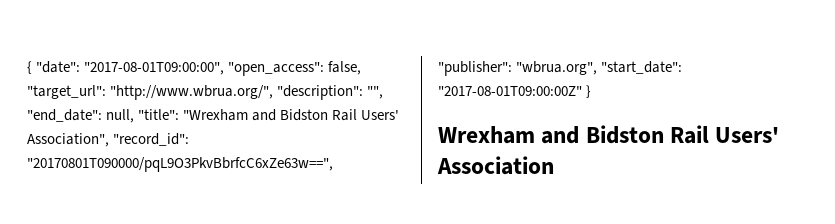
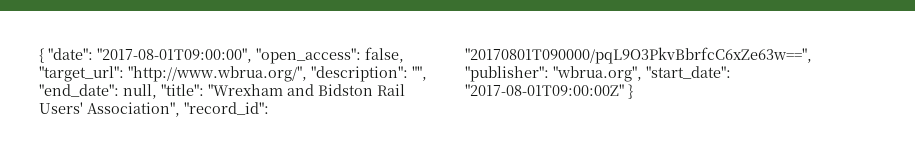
[438,125,780,144] [437,156,554,175] // Wrexham and Bidston Rail Users' Association -> (633, 91) none

